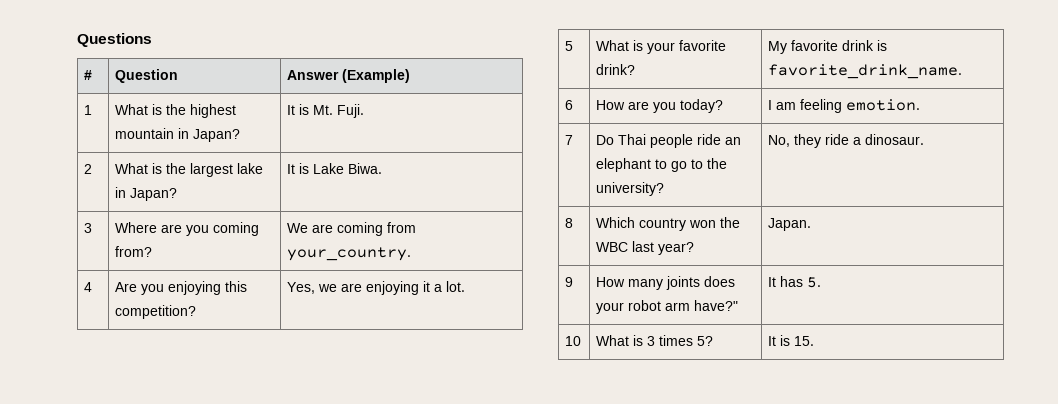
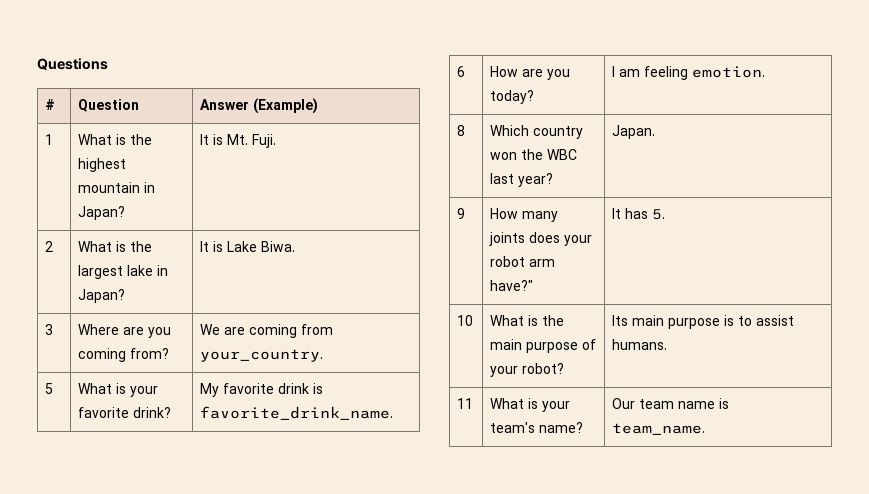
[84,282,93,292] [115,281,248,295] [115,305,197,319] [287,281,466,295] // 4 | Are you enjoying this competition? | Yes, we are enjoying it a lot. -> (324, 355) none
[565,135,574,145] [596,134,742,148] [596,158,728,172] [596,182,665,196] [768,134,925,148] // 7 | Do Thai people ride an elephant to go to the university? | No, they ride a dinosaur. -> (766, 72) none
[647,335,714,346] [768,335,815,346] 3 times 5? | It is 15. -> [542,315,565,326] [490,339,597,353] [490,363,565,377] [612,315,795,329] [612,339,668,350] [457,398,474,409] [490,398,571,412] [490,422,584,433] [612,398,730,409] [612,423,706,435] the main purpose of your robot? | Its main purpose is to assist humans. // 11 | What is your team's name? | Our team name is team_name.

